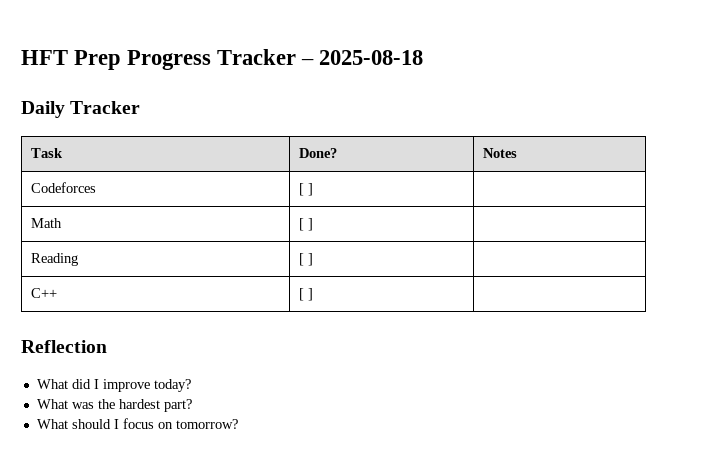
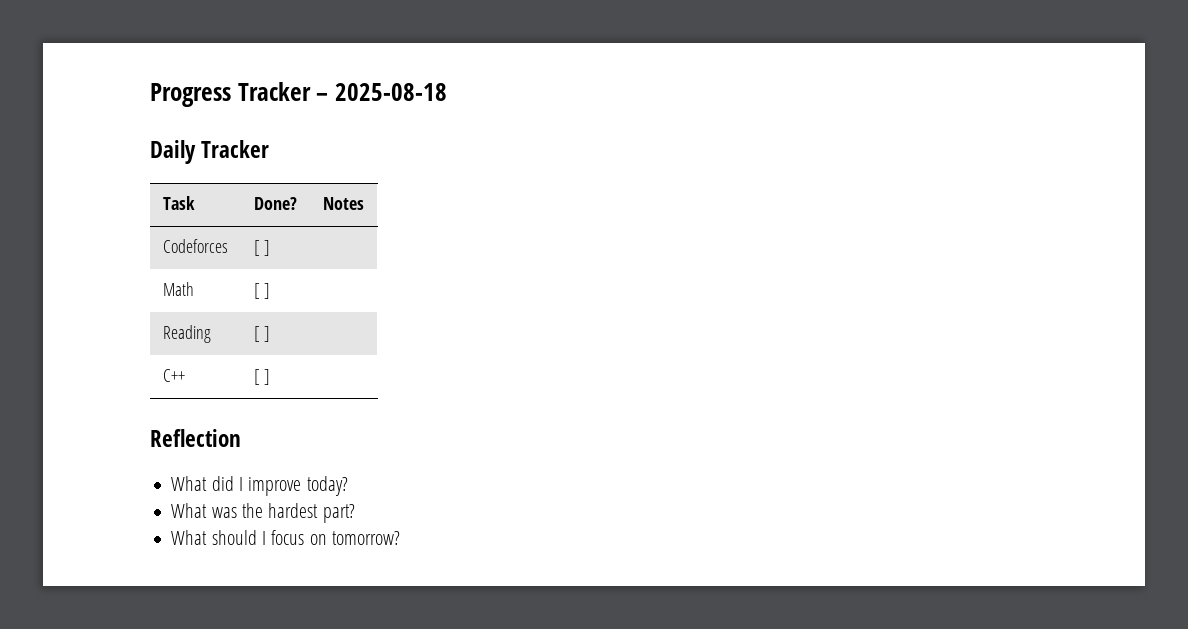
[21,50,122,70] HFT Prep -> (150, 95) none

